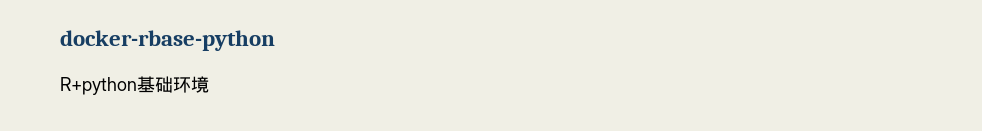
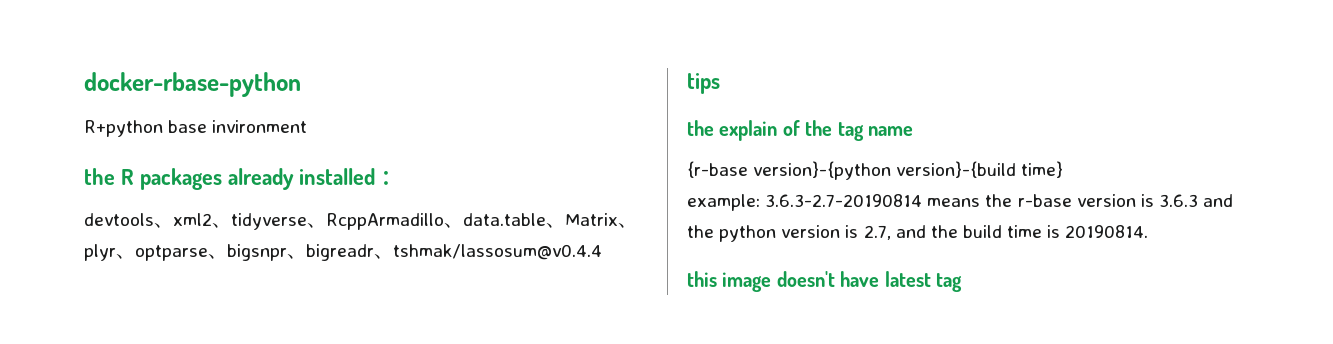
[137,76,209,93] 基础环境 -> [168,120,308,133] [84,168,397,190] [84,213,637,230] [84,244,602,261] [687,73,720,94] [687,120,913,141] [687,161,1064,180] [687,194,1234,211] [687,225,1149,242] [687,271,962,292] base invironment // the R packages already installed： // devtools、xml2、tidyverse、RcppArmadillo、data.table、Matrix、plyr、optparse、bigsnpr、bigreadr、tshmak/lassosum@v0.4.4 // tips // the explain of the tag name // {r-base version}-{python version}-{build time} // example: 3.6.3-2.7-20190814 means the r-base version is 3.6.3 and the python version is 2.7, and the build time is 20190814. // this image doesn't have latest tag

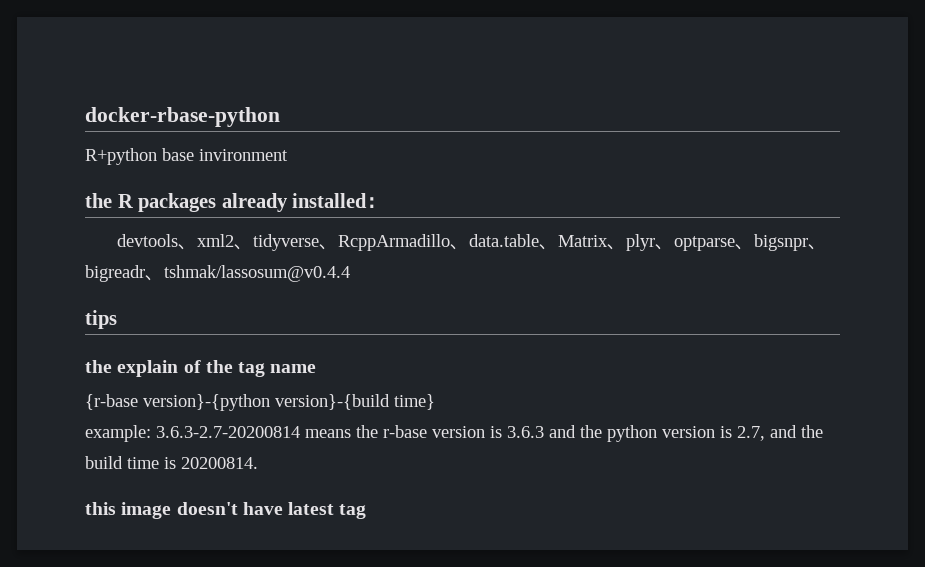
[765,194,923,207] 3.6.3-2.7-20190814 -> [156,426,300,438] 3.6.3-2.7-20200814
[1065,225,1149,238] 20190814. -> [181,457,258,469] 20200814.

